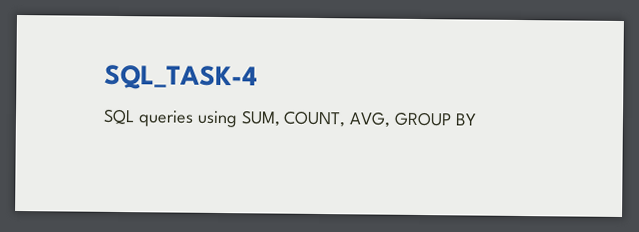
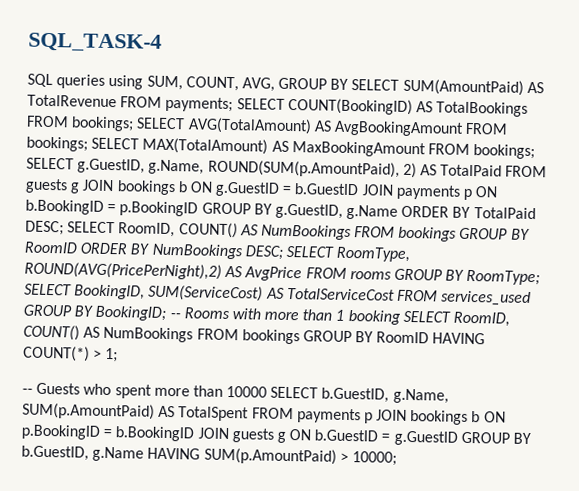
(478, 119) none -> [351,78,544,96] [27,94,529,117] [26,115,509,137] [26,136,536,160] [26,157,548,179] [25,178,499,201] [25,199,536,220] [25,220,530,242] [24,241,411,263] [24,261,541,286] [24,283,532,307] [23,304,511,327] [23,324,486,345] [23,345,119,363] [22,382,449,404] [22,402,506,425] [21,424,532,446] [21,445,397,466] SELECT SUM(AmountPaid) AS TotalRevenue FROM payments; SELECT COUNT(BookingID) AS TotalBookings FROM bookings; SELECT AVG(TotalAmount) AS AvgBookingAmount FROM bookings; SELECT MAX(TotalAmount) AS MaxBookingAmount FROM bookings; SELECT g.GuestID, g.Name, ROUND(SUM(p.AmountPaid), 2) AS TotalPaid FROM guests g JOIN bookings b ON g.GuestID = b.GuestID JOIN payments p ON b.BookingID = p.BookingID GROUP BY g.GuestID, g.Name ORDER BY TotalPaid DESC; SELECT RoomID, COUNT() AS NumBookings FROM bookings GROUP BY RoomID ORDER BY NumBookings DESC; SELECT RoomType, ROUND(AVG(PricePerNight),2) AS AvgPrice FROM rooms GROUP BY RoomType; SELECT BookingID, SUM(ServiceCost) AS TotalServiceCost FROM services_used GROUP BY BookingID; -- Rooms with more than 1 booking SELECT RoomID, COUNT() AS NumBookings FROM bookings GROUP BY RoomID HAVING COUNT(*) > 1; // -- Guests who spent more than 10000 SELECT b.GuestID, g.Name, SUM(p.AmountPaid) AS TotalSpent FROM payments p JOIN bookings b ON p.BookingID = b.BookingID JOIN guests g ON b.GuestID = g.GuestID GROUP BY b.GuestID, g.Name HAVING SUM(p.AmountPaid) > 10000;

